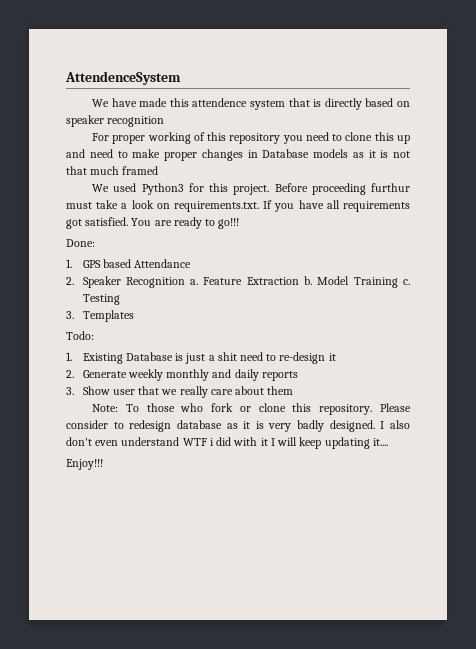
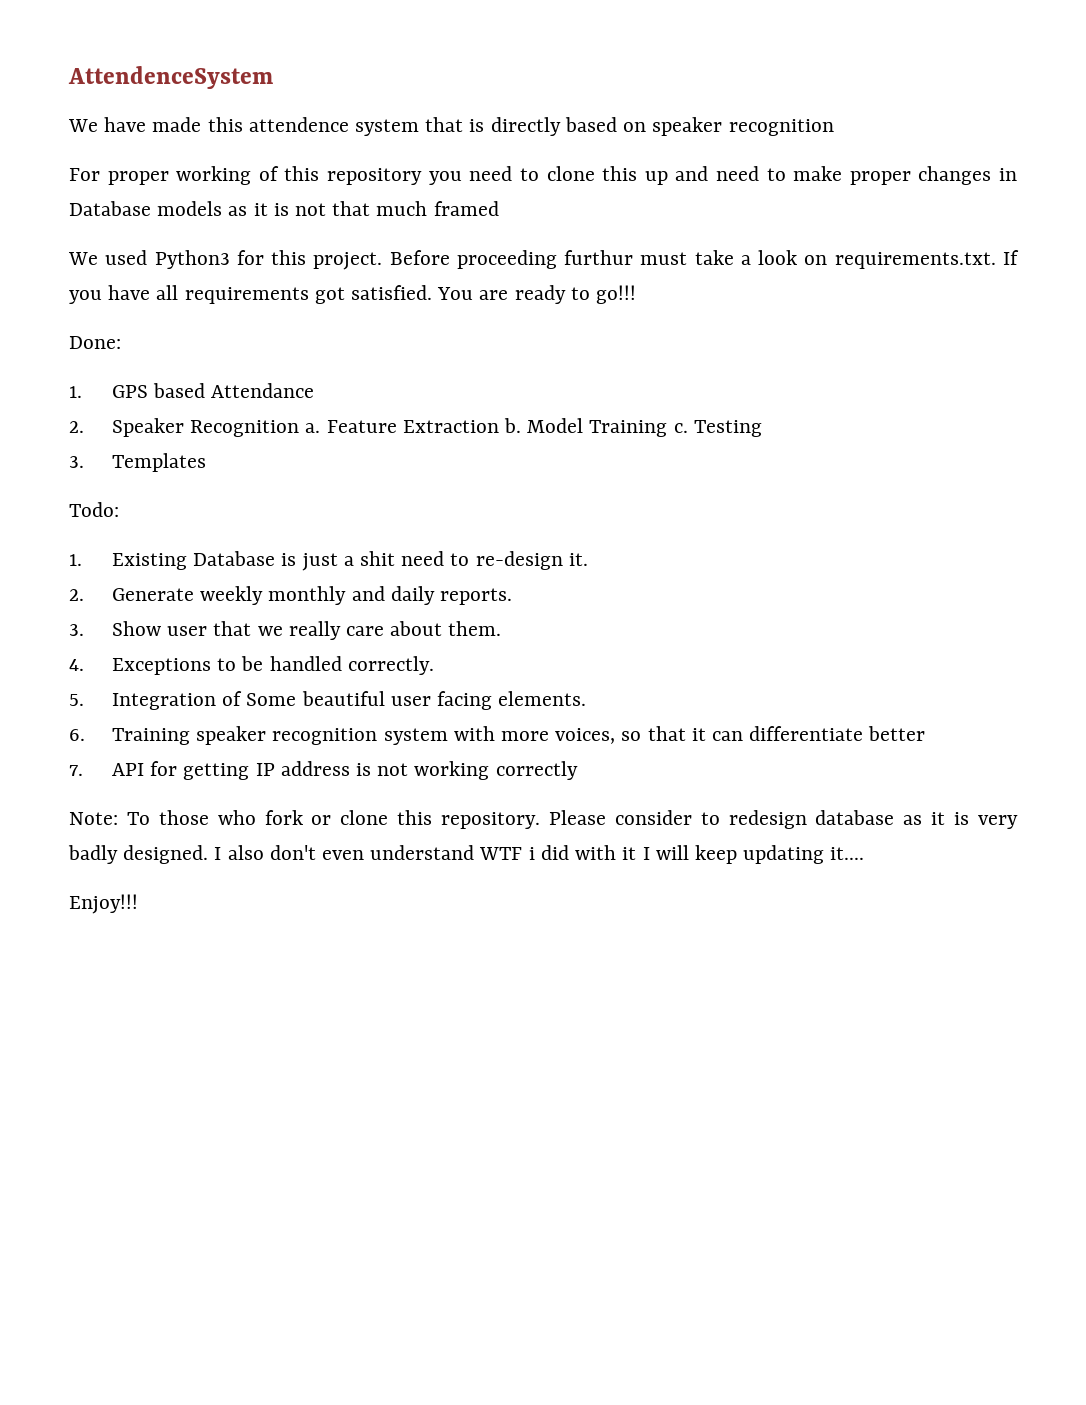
[328,353,336,361] it -> [568,553,588,566] it.
[261,371,298,381] reports -> [439,588,512,605] reports.
[267,386,294,395] them -> [448,621,502,636] [69,656,434,675] [69,691,587,710] [69,726,926,745] [69,761,578,780] them. // 4. Exceptions to be handled correctly. // 5. Integration of Some beautiful user facing elements. // 6. Training speaker recognition system with more voices, so that it can differentiate better // 7. API for getting IP address is not working correctly

